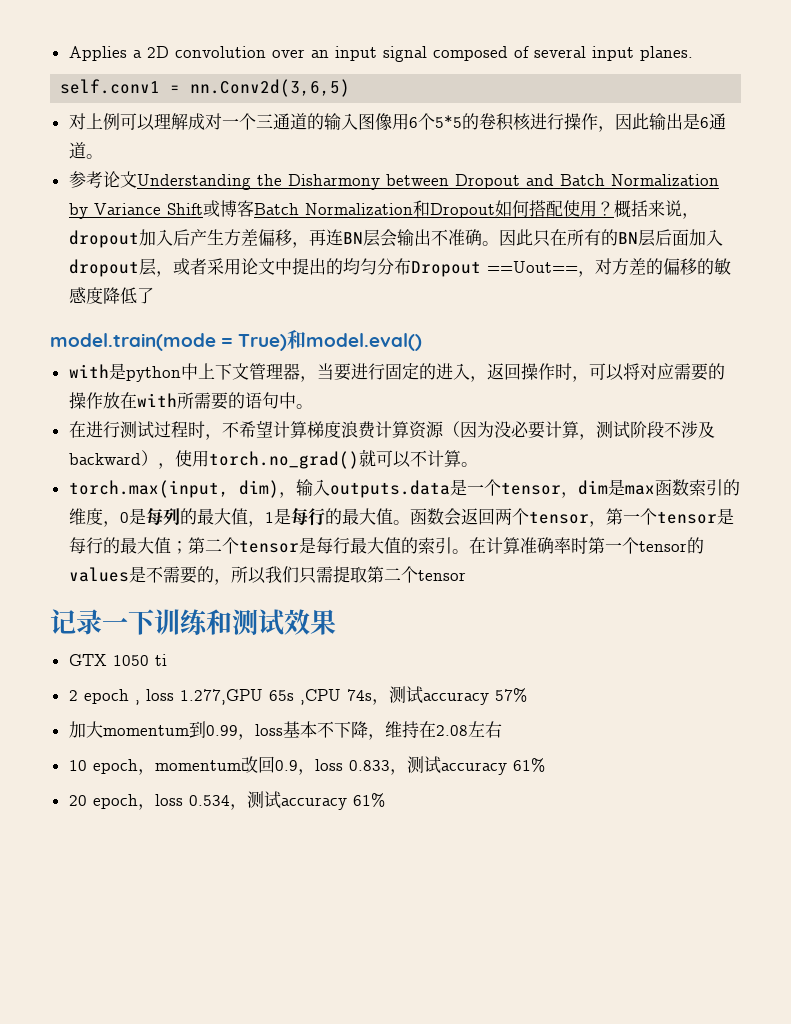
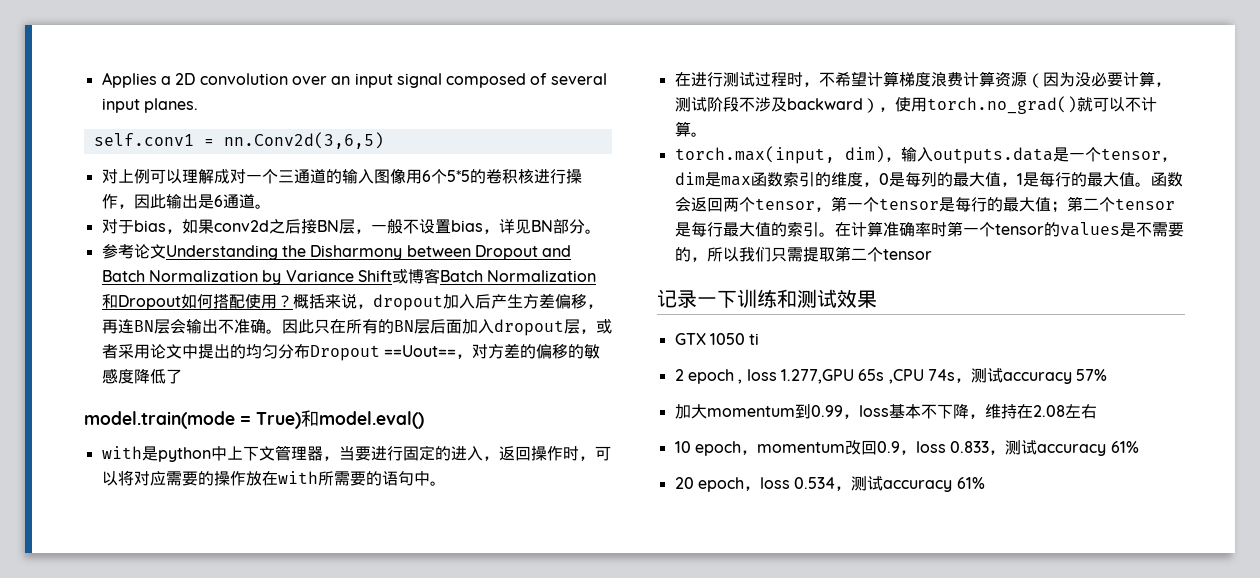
(103, 156) none -> [101,218,601,234] // 对于bias，如果conv2d之后接BN层，一般不设置bias，详见BN部分。

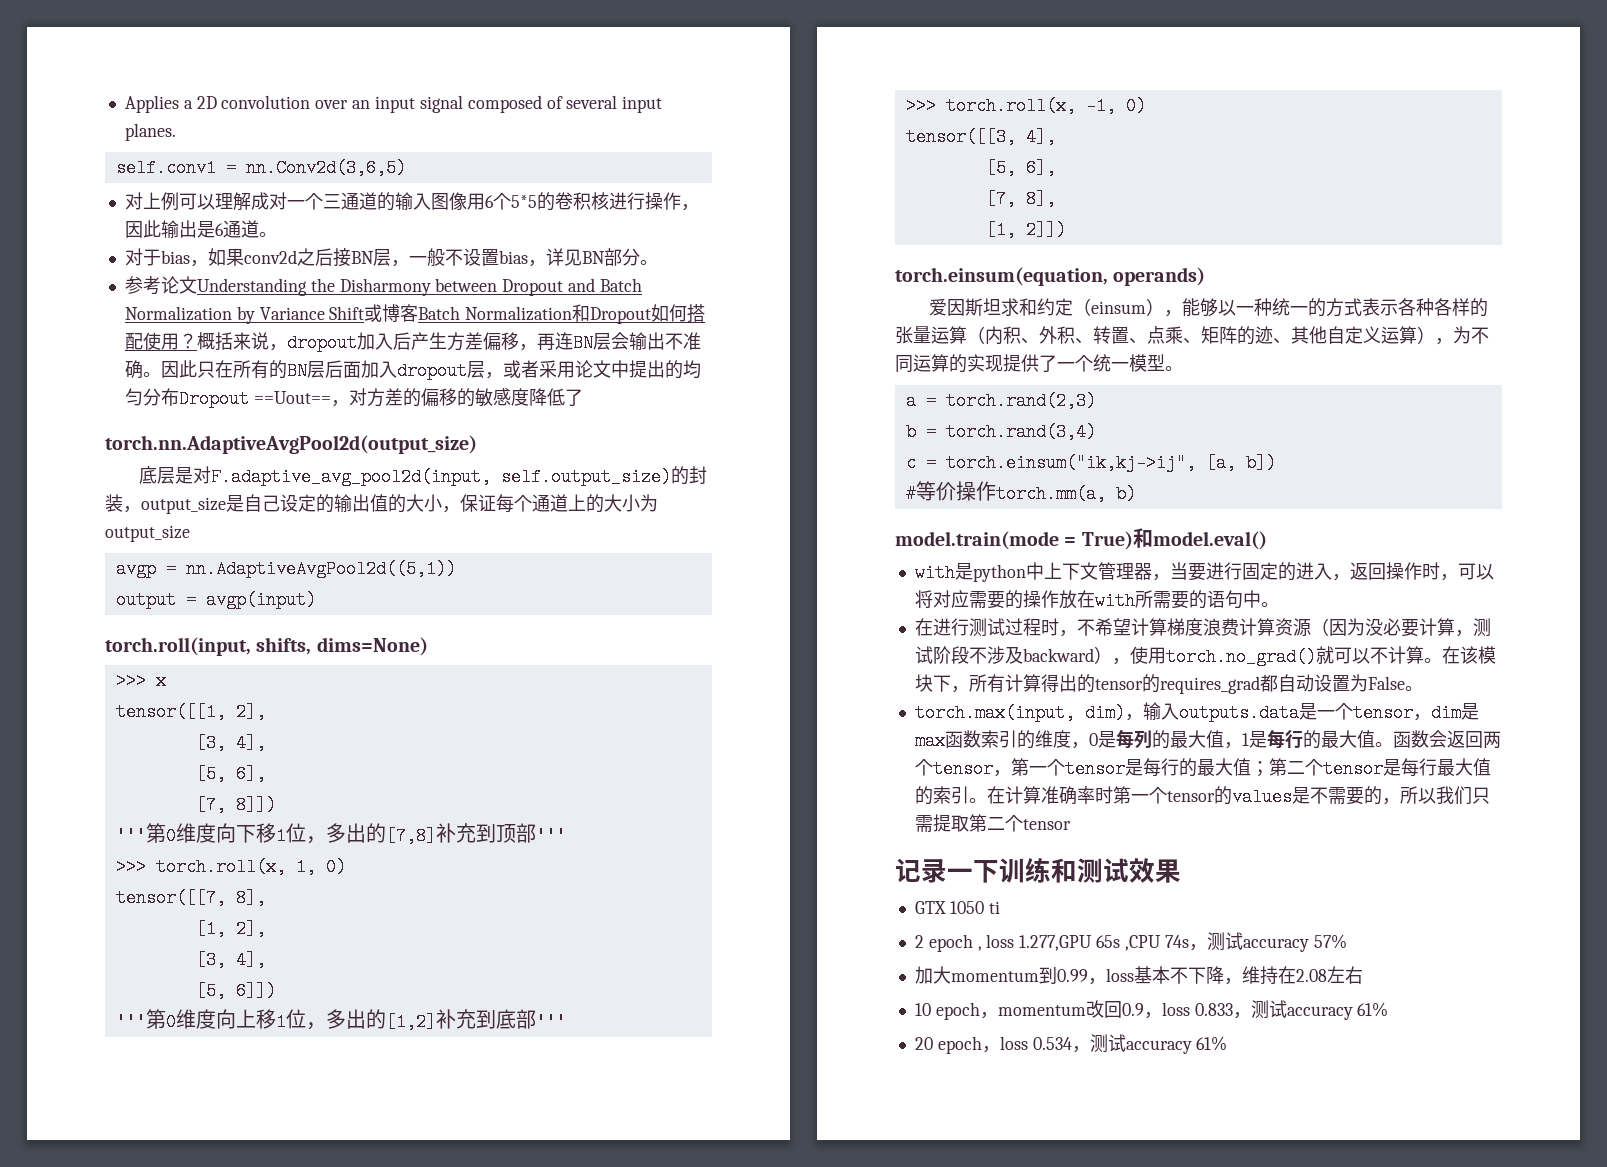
(182, 376) none -> [105,435,477,454] [139,466,708,486] [105,494,658,514] [105,525,190,542] [115,560,456,578] [115,591,316,609] [105,637,428,656] [115,672,166,690] [115,703,266,721] [195,734,266,752] [195,765,266,783] [195,796,276,814] [115,823,566,845] [115,858,346,876] [115,889,266,907] [195,920,266,938] [195,951,266,969] [195,982,276,1000] [115,1009,566,1031] [905,97,1146,115] [905,128,1056,146] [985,159,1056,177] [985,190,1056,208] [985,221,1066,239] [895,267,1206,286] [929,298,1489,317] [895,326,1489,345] [895,354,1183,373] [905,392,1096,410] [905,423,1096,441] [905,454,1276,472] [905,481,1136,503] // torch.nn.AdaptiveAvgPool2d(output_size) // 底层是对F.adaptive_avg_pool2d(input, self.output_size)的封装，output_size是自己设定的输出值的大小，保证每个通道上的大小为output_size // avgp = nn.AdaptiveAvgPool2d((5,1)) // output = avgp(input) // torch.roll(input, shifts, dims=None) // >>> x // tensor([[1, 2], // [3, 4], // [5, 6], // [7, 8]]) // '''第0维度向下移1位，多出的[7,8]补充到顶部''' // >>> torch.roll(x, 1, 0) // tensor([[7, 8], // [1, 2], // [3, 4], // [5, 6]]) // '''第0维度向上移1位，多出的[1,2]补充到底部''' // >>> torch.roll(x, -1, 0) // tensor([[3, 4], // [5, 6], // [7, 8], // [1, 2]]) // torch.einsum(equation, operands) // 爱因斯坦求和约定（einsum），能够以一种统一的方式表示各种各样的张量运算（内积、外积、转置、点乘、矩阵的迹、其他自定义运算），为不同运算的实现提供了一个统一模型。 // a = torch.rand(2,3) // b = torch.rand(3,4) // c = torch.einsum("ik,kj->ij", [a, b]) // #等价操作torch.mm(a, b)
(707, 134) none -> [1441,646,1496,664] [914,674,1423,694] 在该模块下，所有计算得出的tensor的requires_grad都自动设置为False。

